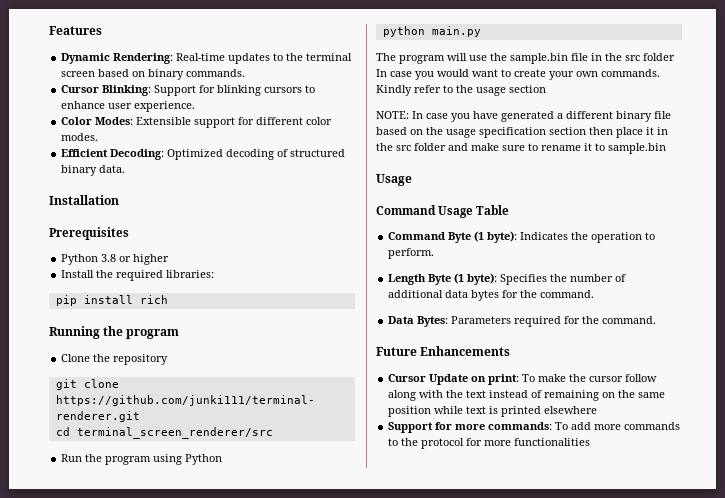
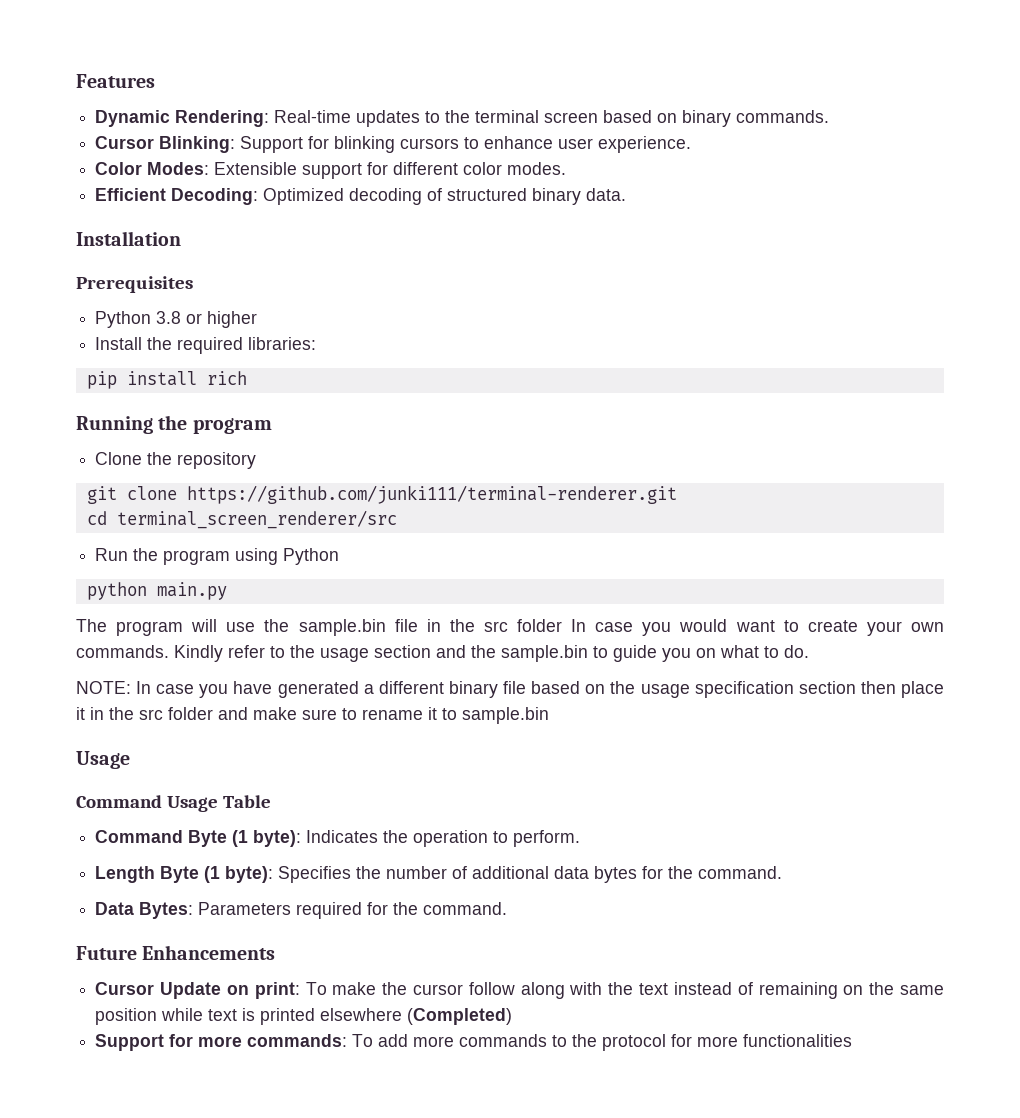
(546, 89) none -> [436,645,809,662] and the sample.bin to guide you on what to do.
(598, 410) none -> [407,1008,513,1025] (Completed)

